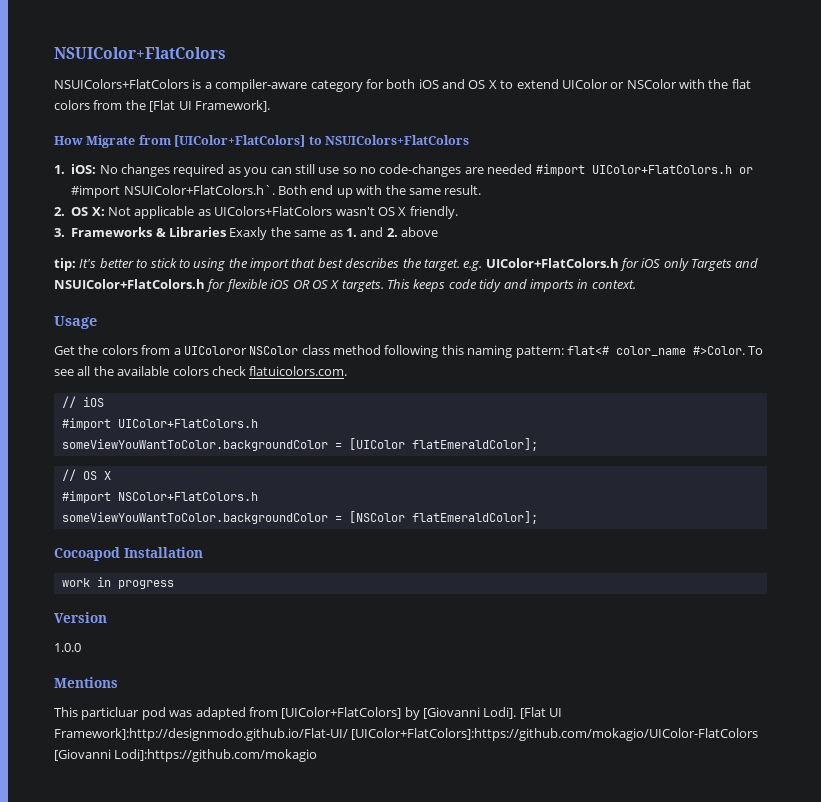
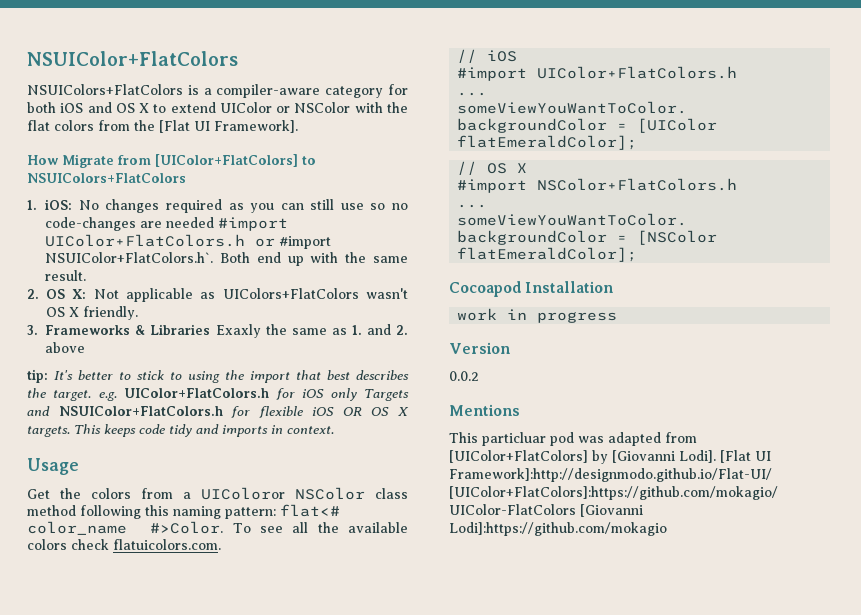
(258, 423) none -> [457,92,488,96] // ...
(258, 496) none -> [457,204,488,208] // ...
[54,643,81,652] 1.0.0 -> [449,371,479,381] 0.0.2

